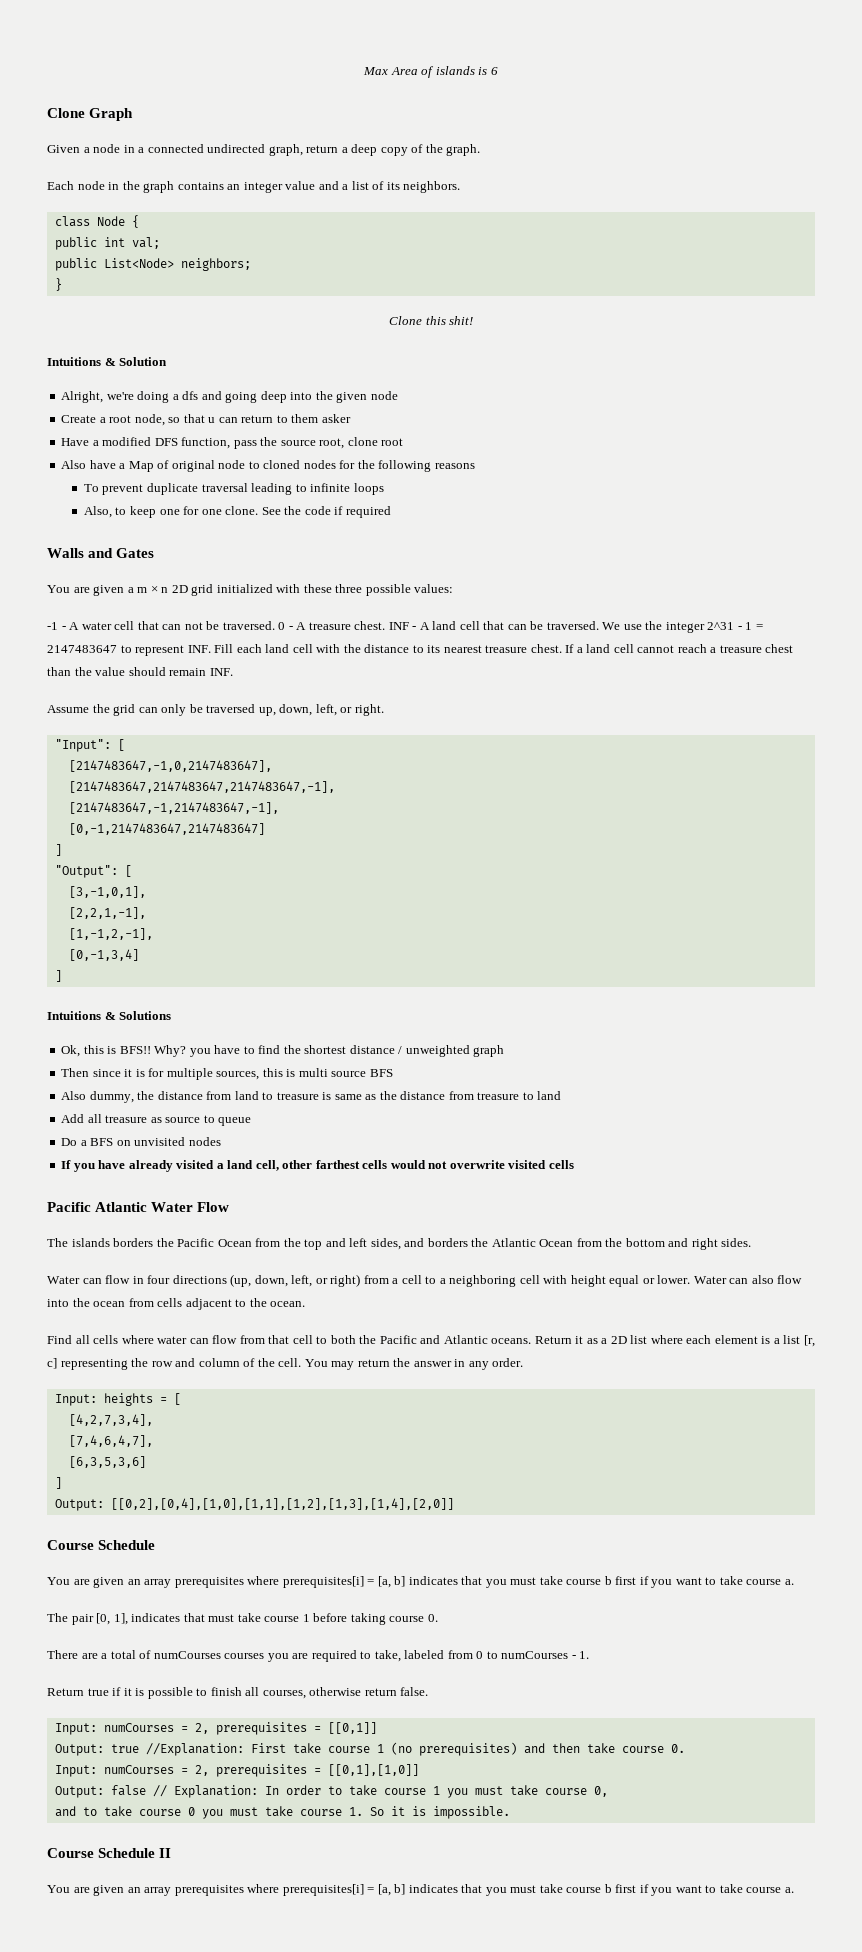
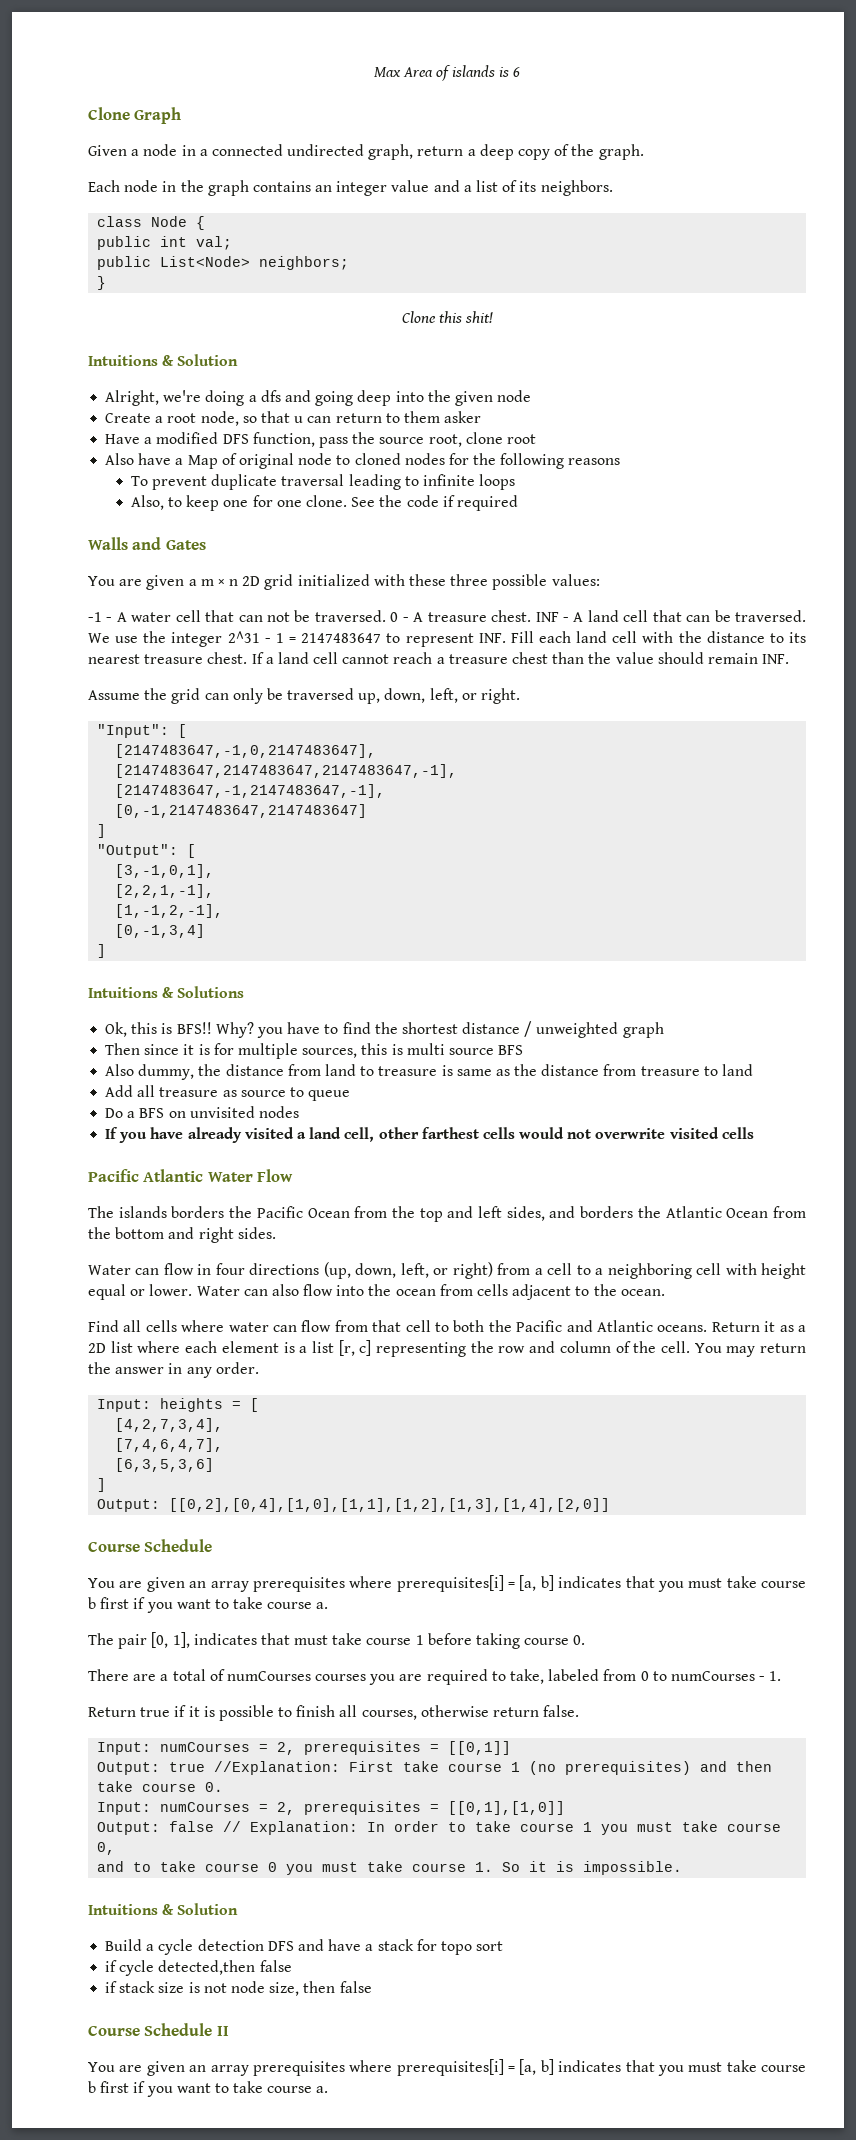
(510, 1812) none -> [88,1903,239,1915] [105,1939,504,1955] [105,1960,292,1976] [105,1981,372,1996] // Intuitions & Solution // Build a cycle detection DFS and have a stack for topo sort // if cycle detected,then false // if stack size is not node size, then false

